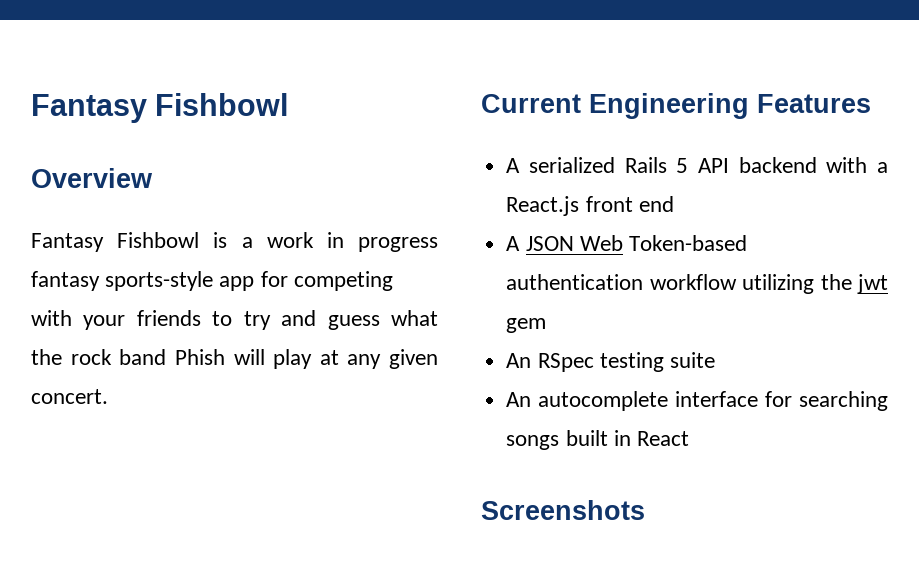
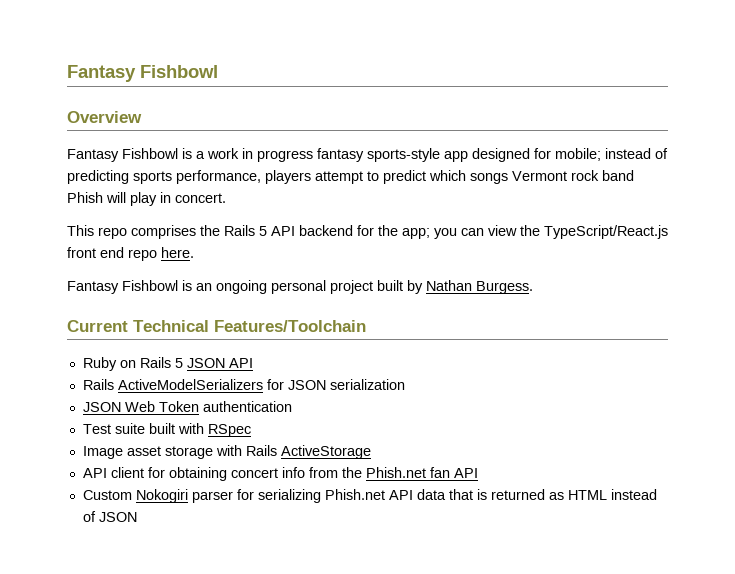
[260,271,393,291] [31,310,438,330] [31,349,62,365] for competing with your friends to try and guess what the -> [472,148,668,162] [67,170,567,184] designed for mobile; instead of predicting sports performance, players attempt to predict which songs Vermont
[319,349,438,369] [31,389,108,404] [481,93,871,119] [506,157,888,173] [506,196,674,216] [506,236,521,251] at any given concert. // Current Engineering Features // A serialized Rails 5 API backend with a React.js front end // A -> [160,192,226,203] [67,225,668,239] [67,247,194,261] [67,280,533,294] [67,320,366,332] [82,357,253,371] [82,379,405,390] in concert. // This repo comprises the Rails 5 API backend for the app; you can view the TypeScript/React.js front end repo here. // Fantasy Fishbowl is an ongoing personal project built by Nathan Burgess. // Current Technical Features/Toolchain // Ruby on Rails 5 JSON API // Rails ActiveModelSerializers for JSON serialization //
[628,235,747,251] Token-based -> [158,401,199,412] Token
[649,274,888,294] [506,318,547,333] [506,352,715,372] [506,391,888,411] [506,430,689,450] [481,500,645,520] workflow utilizing the jwt gem // An RSpec testing suite // An autocomplete interface for searching songs built in React // Screenshots -> [82,423,251,437] [82,445,371,459] [82,467,478,481] [82,489,657,503] [82,511,137,522] // Test suite built with RSpec // Image asset storage with Rails ActiveStorage // API client for obtaining concert info from the Phish.net fan API // Custom Nokogiri parser for serializing Phish.net API data that is returned as HTML instead of JSON

